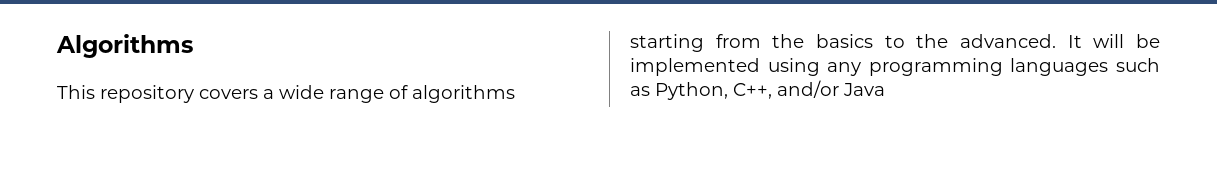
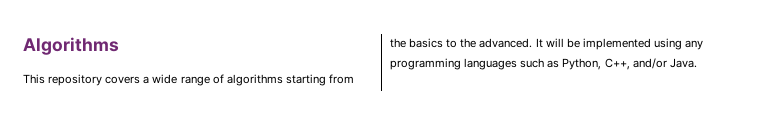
[843,83,885,96] Java -> [669,58,697,68] Java.

